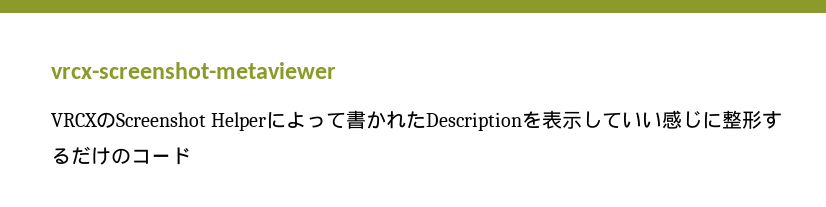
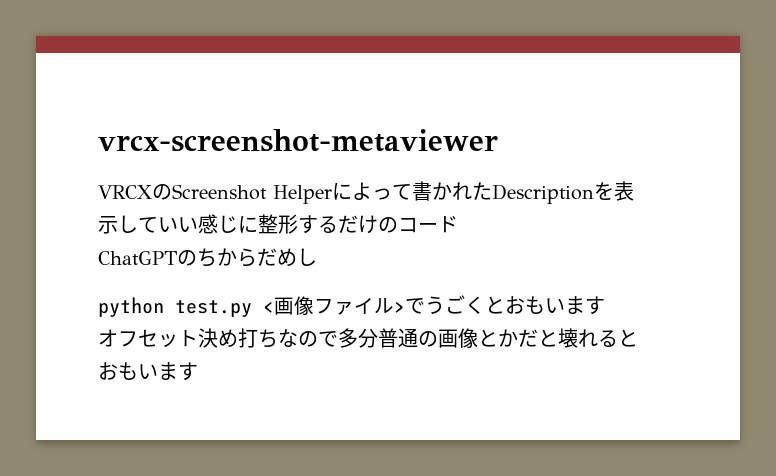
(191, 156) none -> [98,248,317,267] [98,295,605,317] [98,328,638,348] [98,362,198,381] // ChatGPTのちからだめし // python test.py <画像ファイル>でうごくとおもいます // オフセット決め打ちなので多分普通の画像とかだと壊れるとおもいます

